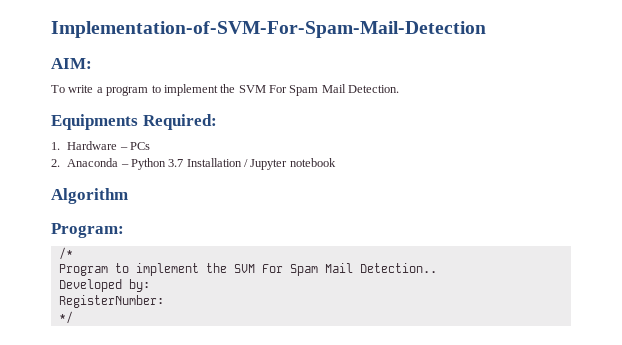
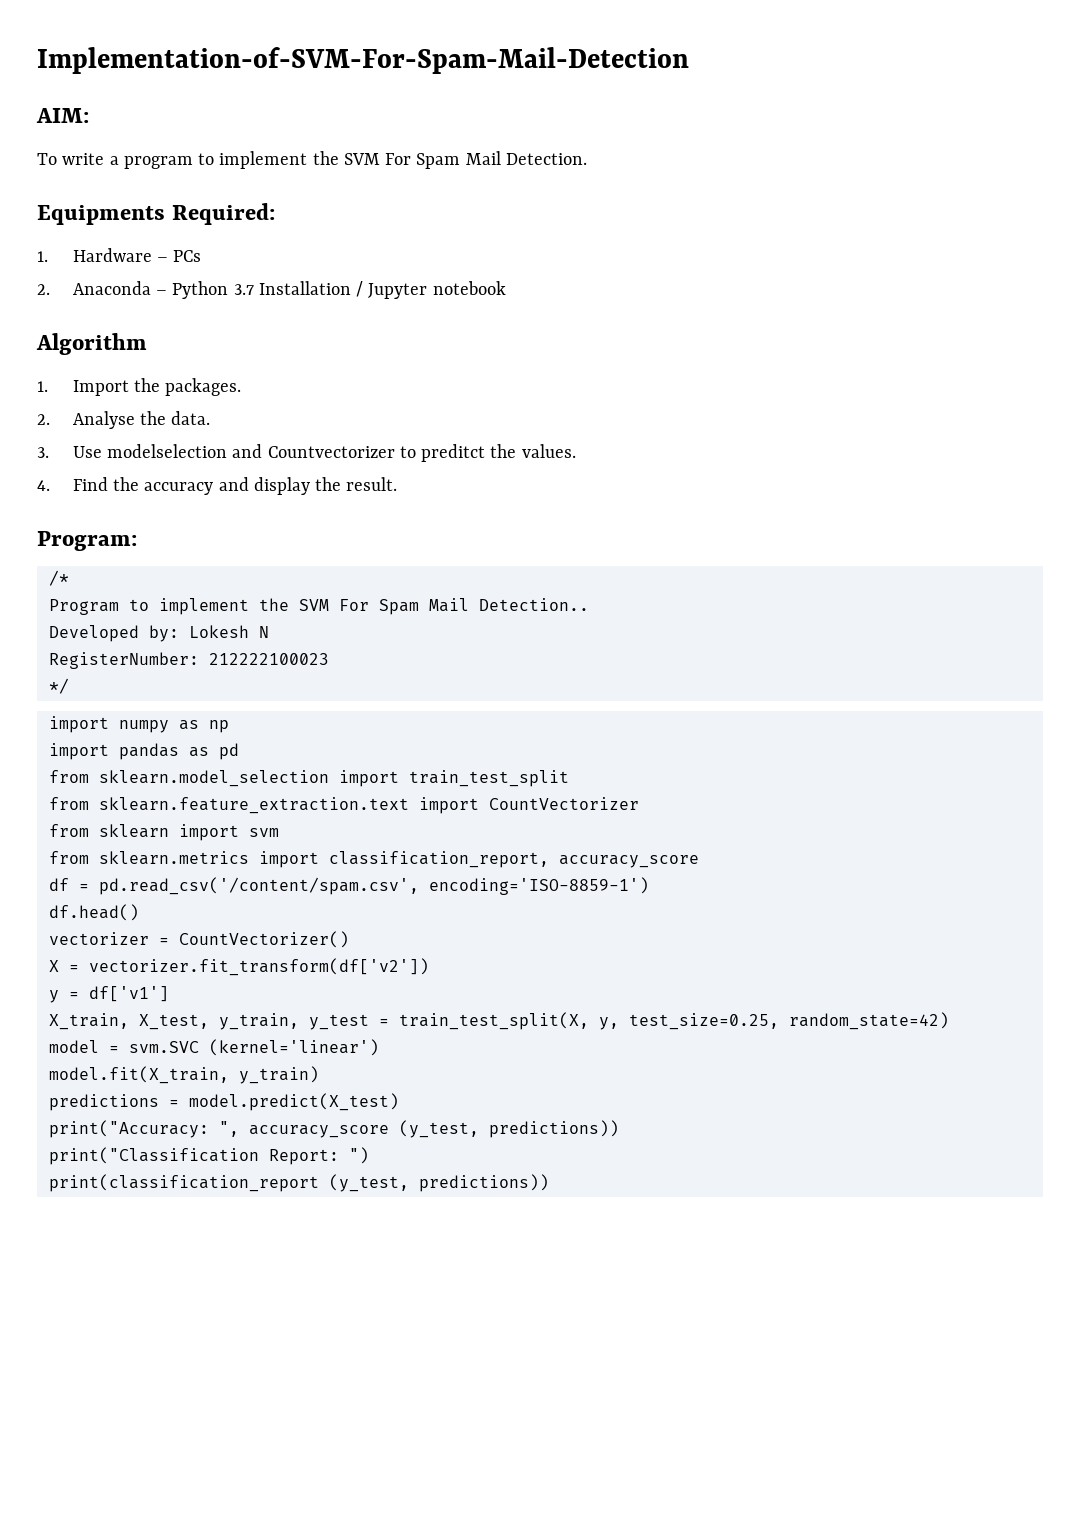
(128, 196) none -> [37,378,242,396] [37,411,211,429] [37,444,576,462] [37,477,398,495] // 1. Import the packages. // 2. Analyse the data. // 3. Use modelselection and Countvectorizer to preditct the values. // 4. Find the accuracy and display the result.
(150, 285) none -> [188,625,269,638] Lokesh N
(164, 301) none -> [208,653,329,665] 212222100023
(73, 317) none -> [48,716,229,733] [48,743,239,760] [48,770,569,787] [48,797,639,814] [48,824,279,841] [48,851,699,868] [48,877,649,895] [48,904,139,921] [48,931,349,948] [48,958,429,976] [48,986,169,1003] [48,1012,949,1030] [48,1039,379,1056] [48,1066,319,1084] [48,1093,399,1111] [48,1120,619,1138] [48,1147,369,1165] [48,1174,549,1192] // import numpy as np // import pandas as pd // from sklearn.model_selection import train_test_split // from sklearn.feature_extraction.text import CountVectorizer // from sklearn import svm // from sklearn.metrics import classification_report, accuracy_score // df = pd.read_csv('/content/spam.csv', encoding='ISO-8859-1') // df.head() // vectorizer = CountVectorizer() // X = vectorizer.fit_transform(df['v2']) // y = df['v1'] // X_train, X_test, y_train, y_test = train_test_split(X, y, test_size=0.25, random_state=42) // model = svm.SVC (kernel='linear') // model.fit(X_train, y_train) // predictions = model.predict(X_test) // print("Accuracy: ", accuracy_score (y_test, predictions)) // print("Classification Report: ") // print(classification_report (y_test, predictions))

